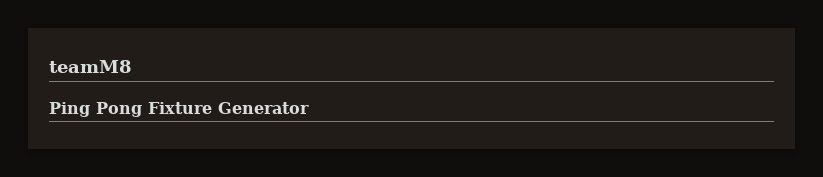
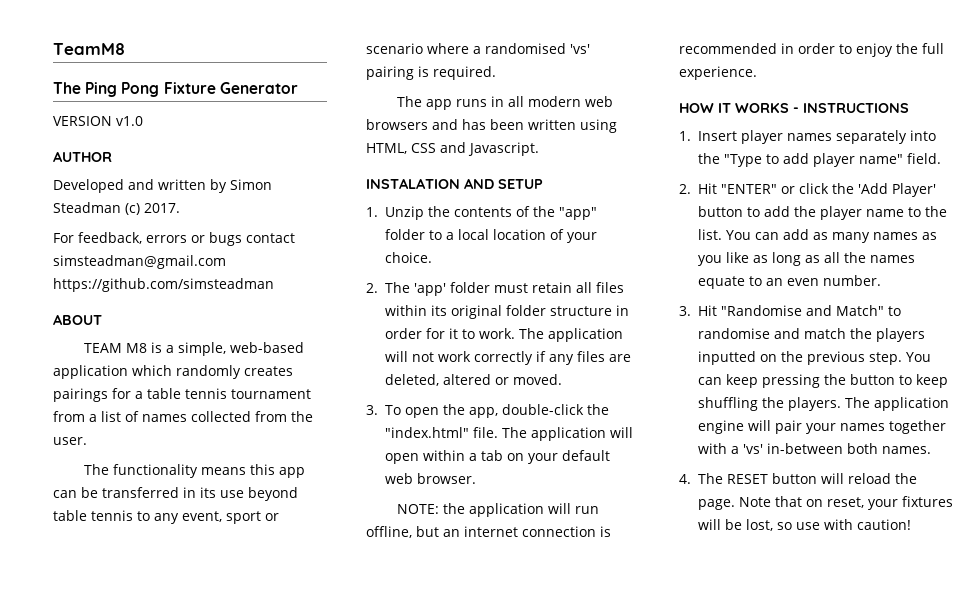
[49,60,132,73] teamM8 // -> [53,43,125,55] [53,82,81,94] TeamM8 // The
(309, 108) none -> [53,116,143,126] [53,151,112,162] [53,179,272,193] [53,202,180,215] [53,232,295,246] [53,255,226,269] [53,278,274,292] [53,314,102,325] [83,342,304,356] [53,365,293,379] [53,388,311,402] [53,411,313,422] [53,437,87,445] [83,464,305,478] [53,487,298,501] [53,510,279,524] [366,43,590,54] [366,66,496,80] [396,96,613,110] [366,119,617,133] [366,142,539,156] [366,178,543,189] [366,206,597,220] [384,229,597,243] [384,252,432,263] [366,282,624,296] [384,305,629,319] [384,328,623,342] [384,351,631,365] [384,374,562,386] [366,404,609,418] [384,427,633,441] [384,450,610,464] [384,473,476,484] [396,503,599,517] [366,526,611,538] [679,43,944,57] [679,66,757,80] [679,103,909,113] [679,130,936,144] [697,153,941,167] [679,183,936,197] [697,206,947,220] [697,229,937,243] [697,252,915,266] [697,275,881,289] [679,305,901,316] [697,328,925,342] [697,351,931,365] [697,374,948,388] [697,397,949,411] [697,420,946,434] [697,443,931,454] [679,473,917,484] [697,496,953,510] [697,519,911,531] // VERSION v1.0 // AUTHOR // Developed and written by Simon Steadman (c) 2017. // For feedback, errors or bugs contact simsteadman@gmail.com https://github.com/simsteadman // ABOUT // TEAM M8 is a simple, web-based application which randomly creates pairings for a table tennis tournament from a list of names collected from the user. // The functionality means this app can be transferred in its use beyond table tennis to any event, sport or scenario where a randomised 'vs' pairing is required. // The app runs in all modern web browsers and has been written using HTML, CSS and Javascript. // INSTALATION AND SETUP // 1. Unzip the contents of the "app" folder to a local location of your choice. // 2. The 'app' folder must retain all files within its original folder structure in order for it to work. The application will not work correctly if any files are deleted, altered or moved. // 3. To open the app, double-click the "index.html" file. The application will open within a tab on your default web browser. // NOTE: the application will run offline, but an internet connection is recommended in order to enjoy the full experience. // HOW IT WORKS - INSTRUCTIONS // 1. Insert player names separately into the "Type to add player name" field. // 2. Hit "ENTER" or click the 'Add Player' button to add the player name to the list. You can add as many names as you like as long as all the names equate to an even number. // 3. Hit "Randomise and Match" to randomise and match the players inputted on the previous step. You can keep pressing the button to keep shuffling the players. The application engine will pair your names together with a 'vs' in-between both names. // 4. The RESET button will reload the page. Note that on reset, your fixtures will be lost, so use with caution!

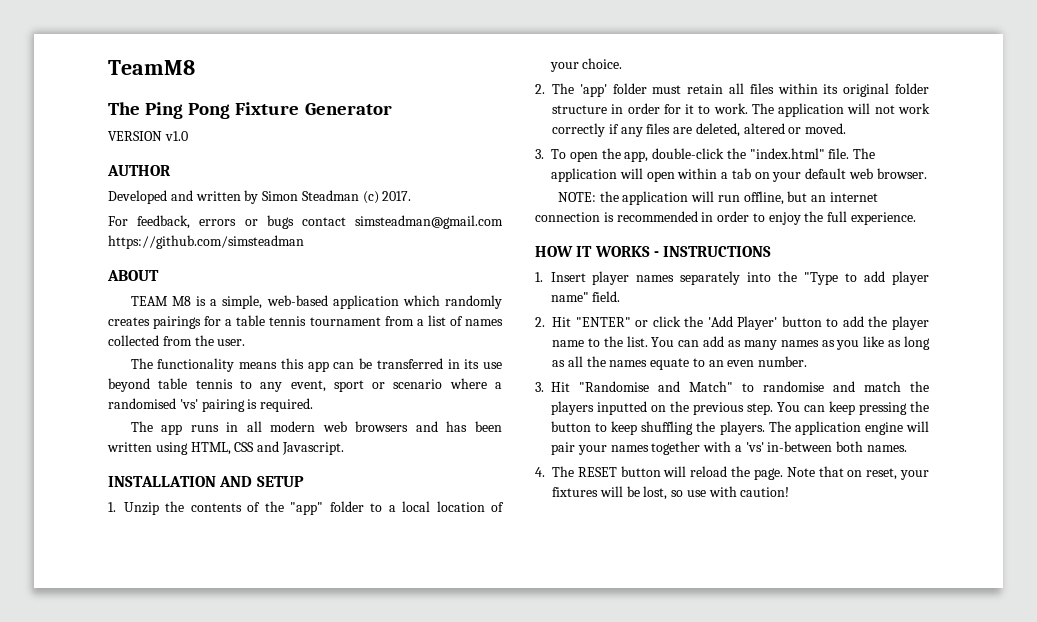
[366,178,460,189] INSTALATION -> [108,476,216,487] INSTALLATION

